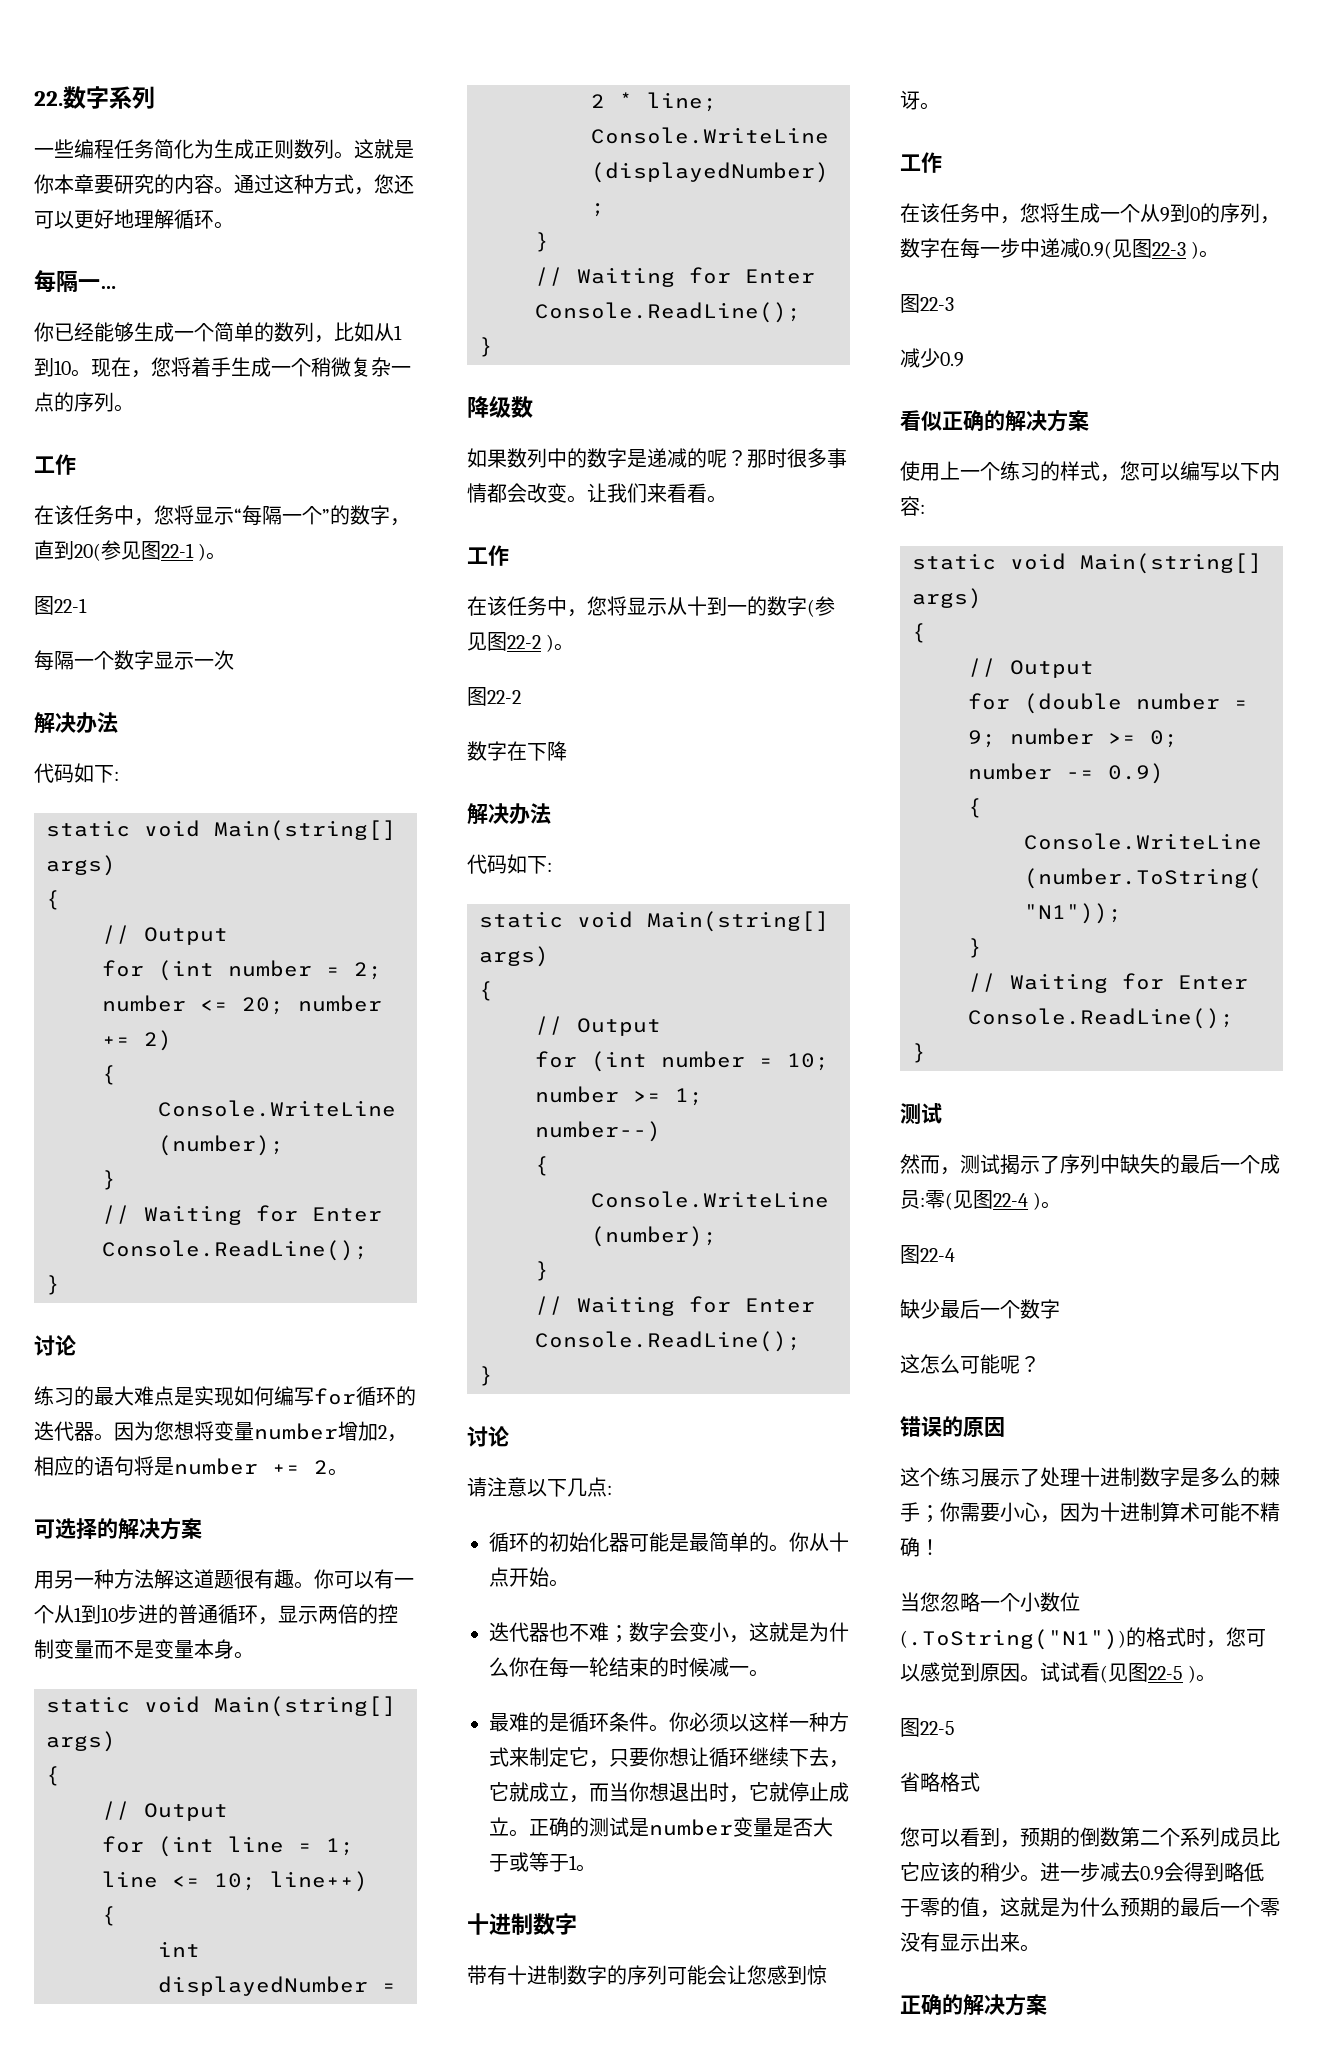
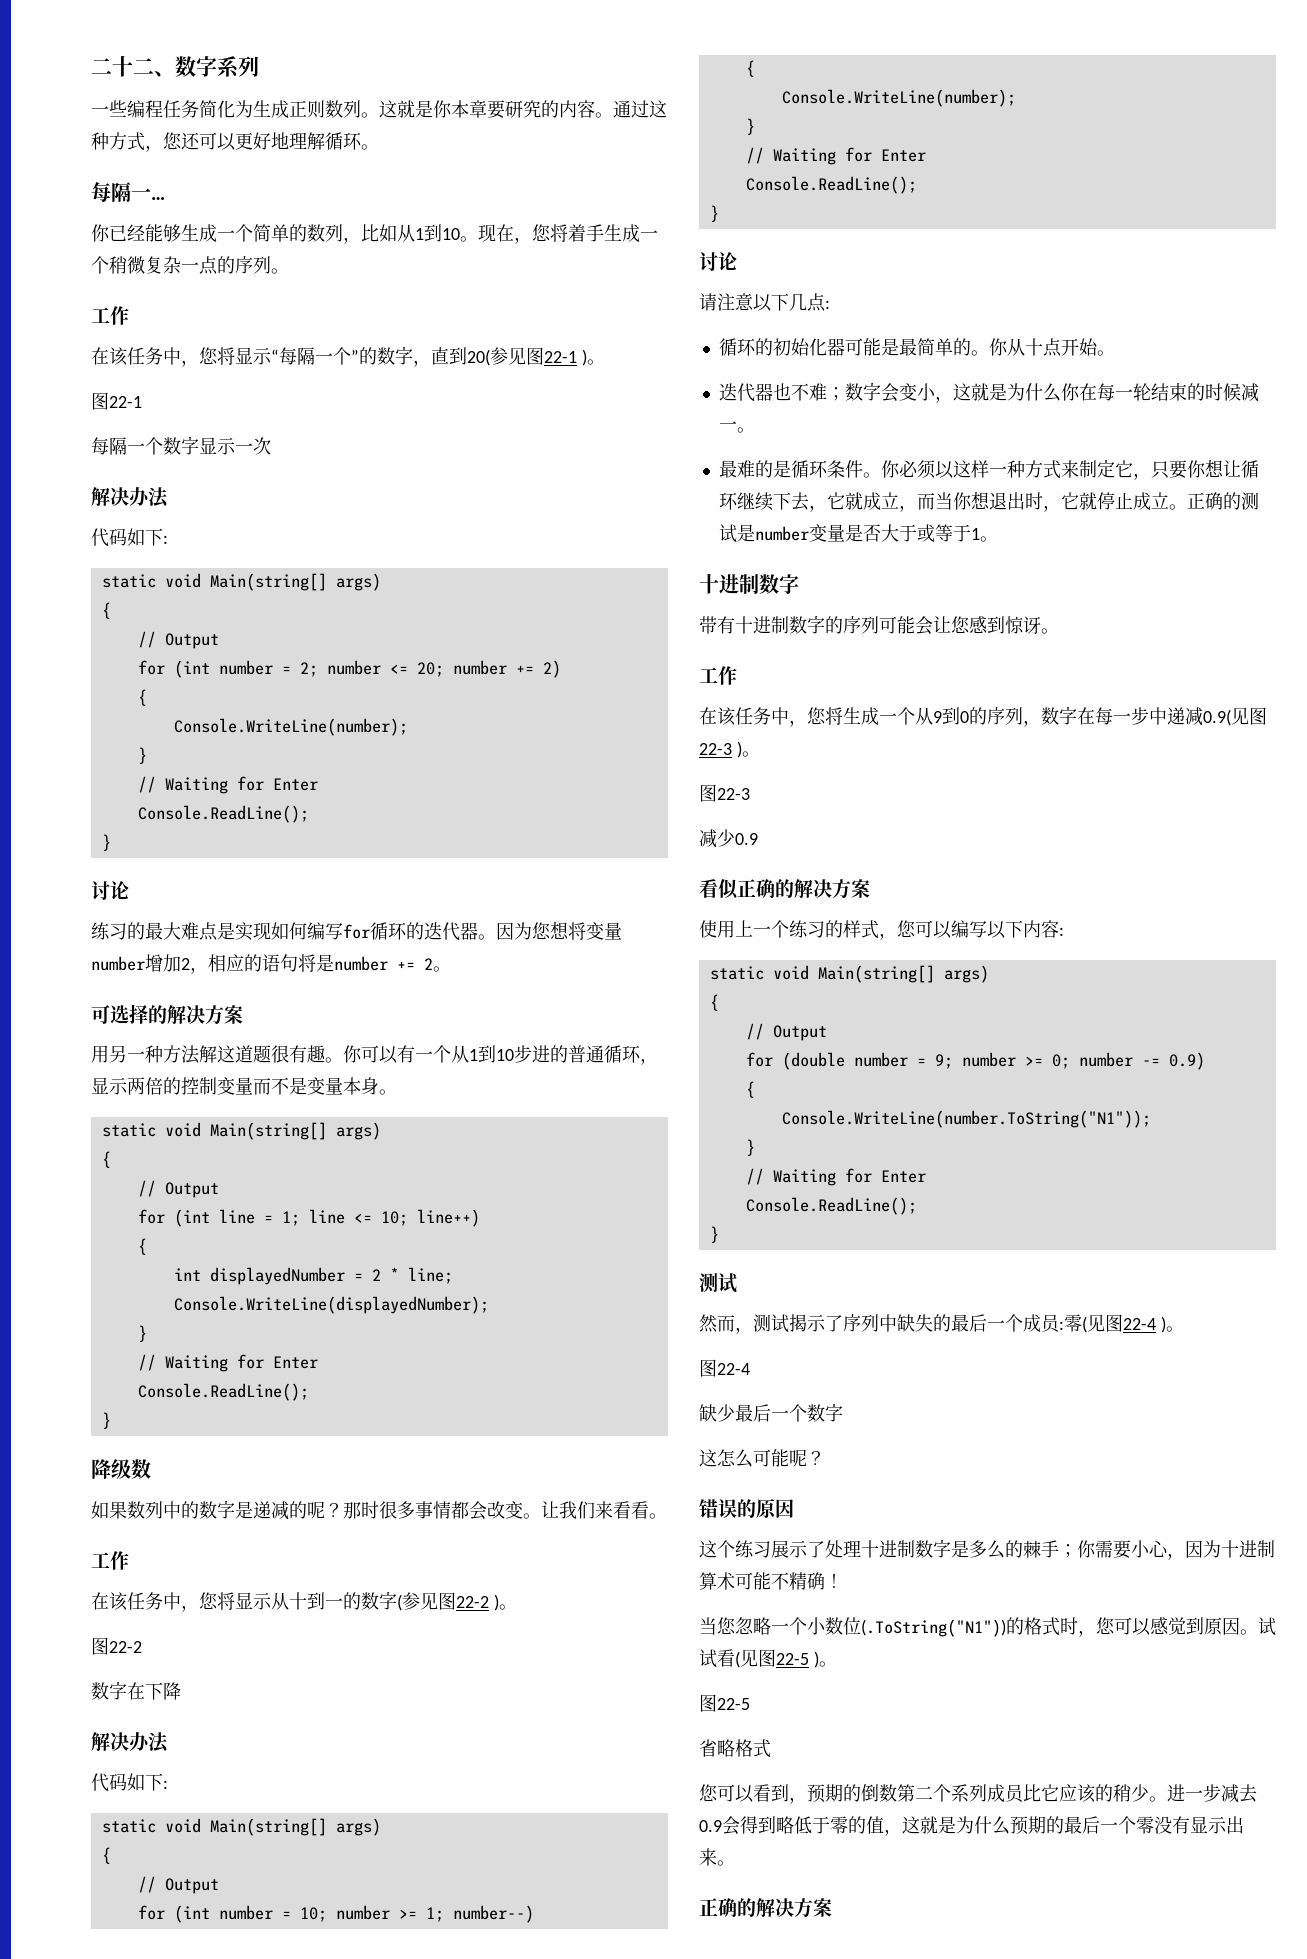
[34,91,63,106] 22. -> [91,56,175,77] 二十二、

